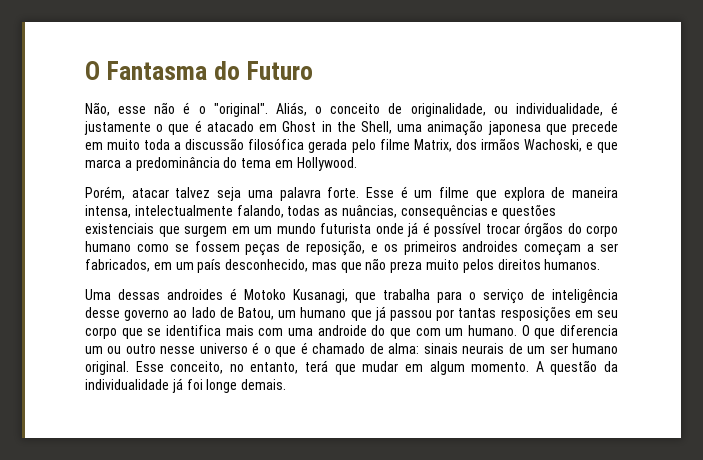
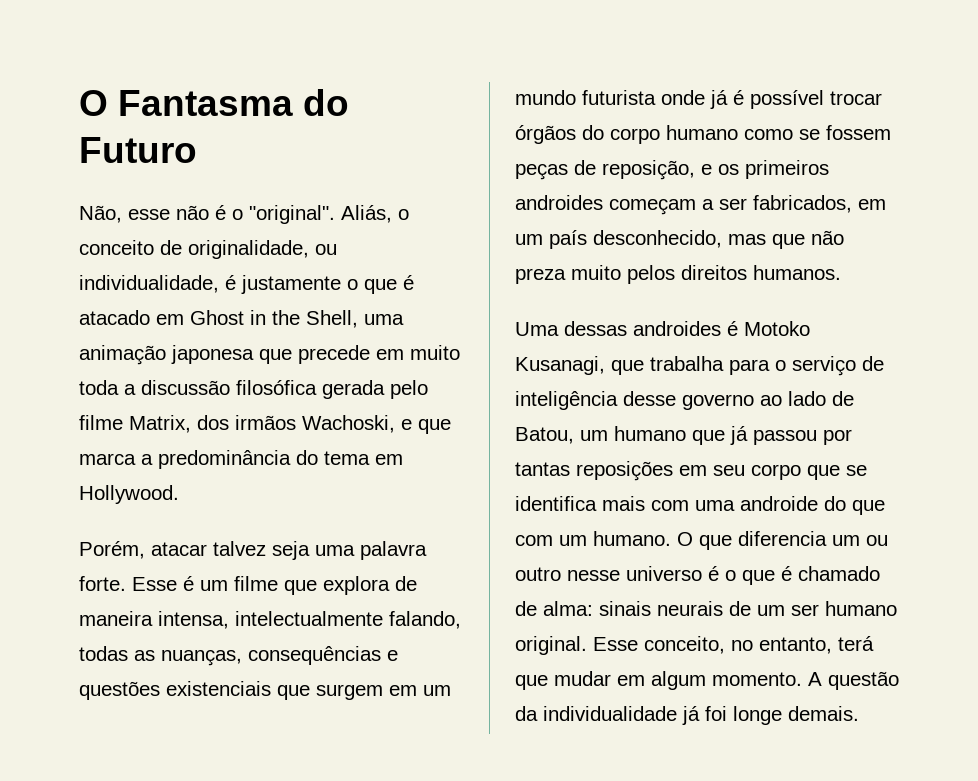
[341,205,397,218] nuâncias, -> [161,650,242,666] nuanças,
[500,306,571,322] resposições -> [576,461,673,481] reposições

